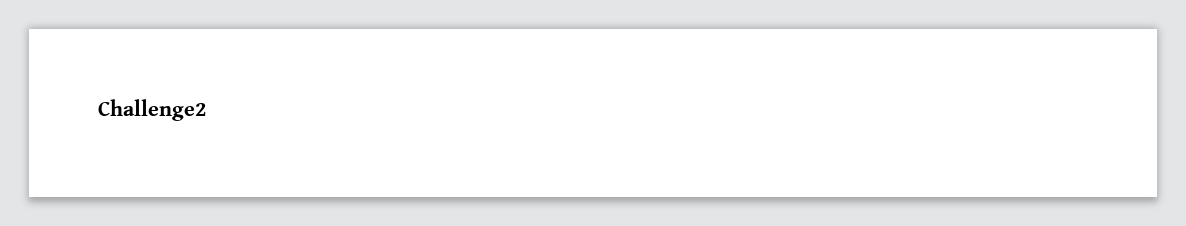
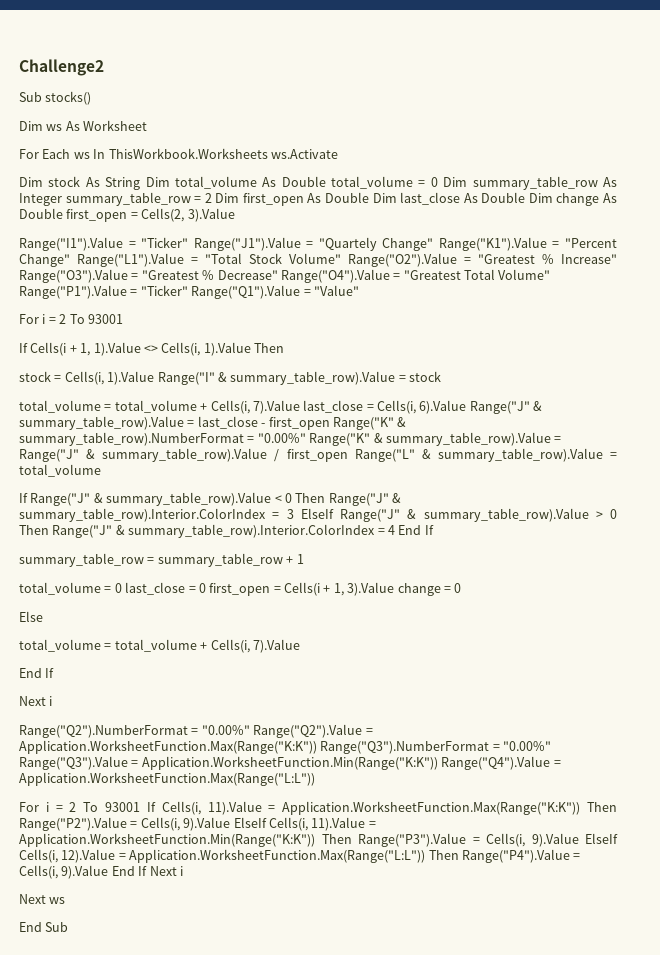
(206, 110) none -> [19,91,92,105] [19,120,148,131] [19,148,338,159] [19,176,617,190] [19,192,617,206] [19,208,235,222] [19,237,617,251] [19,253,617,267] [19,269,551,283] [19,285,359,299] [19,314,123,324] [19,342,284,356] [19,371,441,385] [19,400,543,414] [19,416,407,430] [19,432,562,446] [19,448,617,462] [19,464,101,477] [19,492,401,506] [19,508,617,522] [19,524,434,538] [19,553,304,567] [19,582,462,596] [19,611,43,622] [19,639,300,653] [19,668,55,678] [19,696,53,706] [19,724,373,738] [19,740,552,754] [19,756,561,770] [19,772,315,786] [19,801,618,815] [19,817,376,831] [19,833,618,847] [19,849,581,863] [19,865,183,879] [19,894,66,904] [19,922,69,932] // Sub stocks() // Dim ws As Worksheet // For Each ws In ThisWorkbook.Worksheets ws.Activate // Dim stock As String Dim total_volume As Double total_volume = 0 Dim summary_table_row As Integer summary_table_row = 2 Dim first_open As Double Dim last_close As Double Dim change As Double first_open = Cells(2, 3).Value // Range("I1").Value = "Ticker" Range("J1").Value = "Quartely Change" Range("K1").Value = "Percent Change" Range("L1").Value = "Total Stock Volume" Range("O2").Value = "Greatest % Increase" Range("O3").Value = "Greatest % Decrease" Range("O4").Value = "Greatest Total Volume" Range("P1").Value = "Ticker" Range("Q1").Value = "Value" // For i = 2 To 93001 // If Cells(i + 1, 1).Value <> Cells(i, 1).Value Then // stock = Cells(i, 1).Value Range("I" & summary_table_row).Value = stock // total_volume = total_volume + Cells(i, 7).Value last_close = Cells(i, 6).Value Range("J" & summary_table_row).Value = last_close - first_open Range("K" & summary_table_row).NumberFormat = "0.00%" Range("K" & summary_table_row).Value = Range("J" & summary_table_row).Value / first_open Range("L" & summary_table_row).Value = total_volume // If Range("J" & summary_table_row).Value < 0 Then Range("J" & summary_table_row).Interior.ColorIndex = 3 ElseIf Range("J" & summary_table_row).Value > 0 Then Range("J" & summary_table_row).Interior.ColorIndex = 4 End If // summary_table_row = summary_table_row + 1 // total_volume = 0 last_close = 0 first_open = Cells(i + 1, 3).Value change = 0 // Else // total_volume = total_volume + Cells(i, 7).Value // End If // Next i // Range("Q2").NumberFormat = "0.00%" Range("Q2").Value = Application.WorksheetFunction.Max(Range("K:K")) Range("Q3").NumberFormat = "0.00%" Range("Q3").Value = Application.WorksheetFunction.Min(Range("K:K")) Range("Q4").Value = Application.WorksheetFunction.Max(Range("L:L")) // For i = 2 To 93001 If Cells(i, 11).Value = Application.WorksheetFunction.Max(Range("K:K")) Then Range("P2").Value = Cells(i, 9).Value ElseIf Cells(i, 11).Value = Application.WorksheetFunction.Min(Range("K:K")) Then Range("P3").Value = Cells(i, 9).Value ElseIf Cells(i, 12).Value = Application.WorksheetFunction.Max(Range("L:L")) Then Range("P4").Value = Cells(i, 9).Value End If Next i // Next ws // End Sub

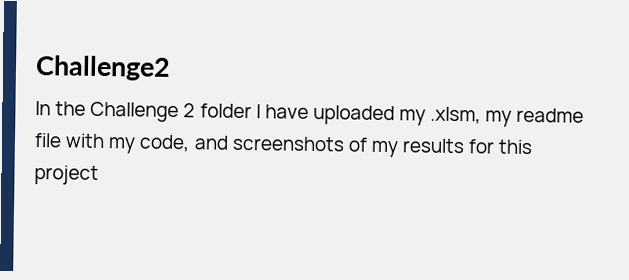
[19,91,92,105] [19,120,148,131] [19,148,338,159] [19,176,617,190] [19,192,617,206] [19,208,235,222] [19,237,617,251] [19,253,617,267] [19,269,551,283] [19,285,359,299] [19,314,123,324] [19,342,284,356] [19,371,441,385] [19,400,543,414] [19,416,407,430] [19,432,562,446] [19,448,617,462] [19,464,101,477] [19,492,401,506] [19,508,617,522] [19,524,434,538] [19,553,304,567] [19,582,462,596] [19,611,43,622] [19,639,300,653] [19,668,55,678] [19,696,53,706] [19,724,373,738] [19,740,552,754] [19,756,561,770] [19,772,315,786] [19,801,618,815] [19,817,376,831] [19,833,618,847] [19,849,581,863] [19,865,183,879] [19,894,66,904] [19,922,69,932] Sub stocks() // Dim ws As Worksheet // For Each ws In ThisWorkbook.Worksheets ws.Activate // Dim stock As String Dim total_volume As Double total_volume = 0 Dim summary_table_row As Integer summary_table_row = 2 Dim first_open As Double Dim last_close As Double Dim change As Double first_open = Cells(2, 3).Value // Range("I1").Value = "Ticker" Range("J1").Value = "Quartely Change" Range("K1").Value = "Percent Change" Range("L1").Value = "Total Stock Volume" Range("O2").Value = "Greatest % Increase" Range("O3").Value = "Greatest % Decrease" Range("O4").Value = "Greatest Total Volume" Range("P1").Value = "Ticker" Range("Q1").Value = "Value" // For i = 2 To 93001 // If Cells(i + 1, 1).Value <> Cells(i, 1).Value Then // stock = Cells(i, 1).Value Range("I" & summary_table_row).Value = stock // total_volume = total_volume + Cells(i, 7).Value last_close = Cells(i, 6).Value Range("J" & summary_table_row).Value = last_close - first_open Range("K" & summary_table_row).NumberFormat = "0.00%" Range("K" & summary_table_row).Value = Range("J" & summary_table_row).Value / first_open Range("L" & summary_table_row).Value = total_volume // If Range("J" & summary_table_row).Value < 0 Then Range("J" & summary_table_row).Interior.ColorIndex = 3 ElseIf Range("J" & summary_table_row).Value > 0 Then Range("J" & summary_table_row).Interior.ColorIndex = 4 End If // summary_table_row = summary_table_row + 1 // total_volume = 0 last_close = 0 first_open = Cells(i + 1, 3).Value change = 0 // Else // total_volume = total_volume + Cells(i, 7).Value // End If // Next i // Range("Q2").NumberFormat = "0.00%" Range("Q2").Value = Application.WorksheetFunction.Max(Range("K:K")) Range("Q3").NumberFormat = "0.00%" Range("Q3").Value = Application.WorksheetFunction.Min(Range("K:K")) Range("Q4").Value = Application.WorksheetFunction.Max(Range("L:L")) // For i = 2 To 93001 If Cells(i, 11).Value = Application.WorksheetFunction.Max(Range("K:K")) Then Range("P2").Value = Cells(i, 9).Value ElseIf Cells(i, 11).Value = Application.WorksheetFunction.Min(Range("K:K")) Then Range("P3").Value = Cells(i, 9).Value ElseIf Cells(i, 12).Value = Application.WorksheetFunction.Max(Range("L:L")) Then Range("P4").Value = Cells(i, 9).Value End If Next i // Next ws // End Sub -> [35,101,585,127] [34,133,534,158] [34,165,99,185] In the Challenge 2 folder I have uploaded my .xlsm, my readme file with my code, and screenshots of my results for this project

